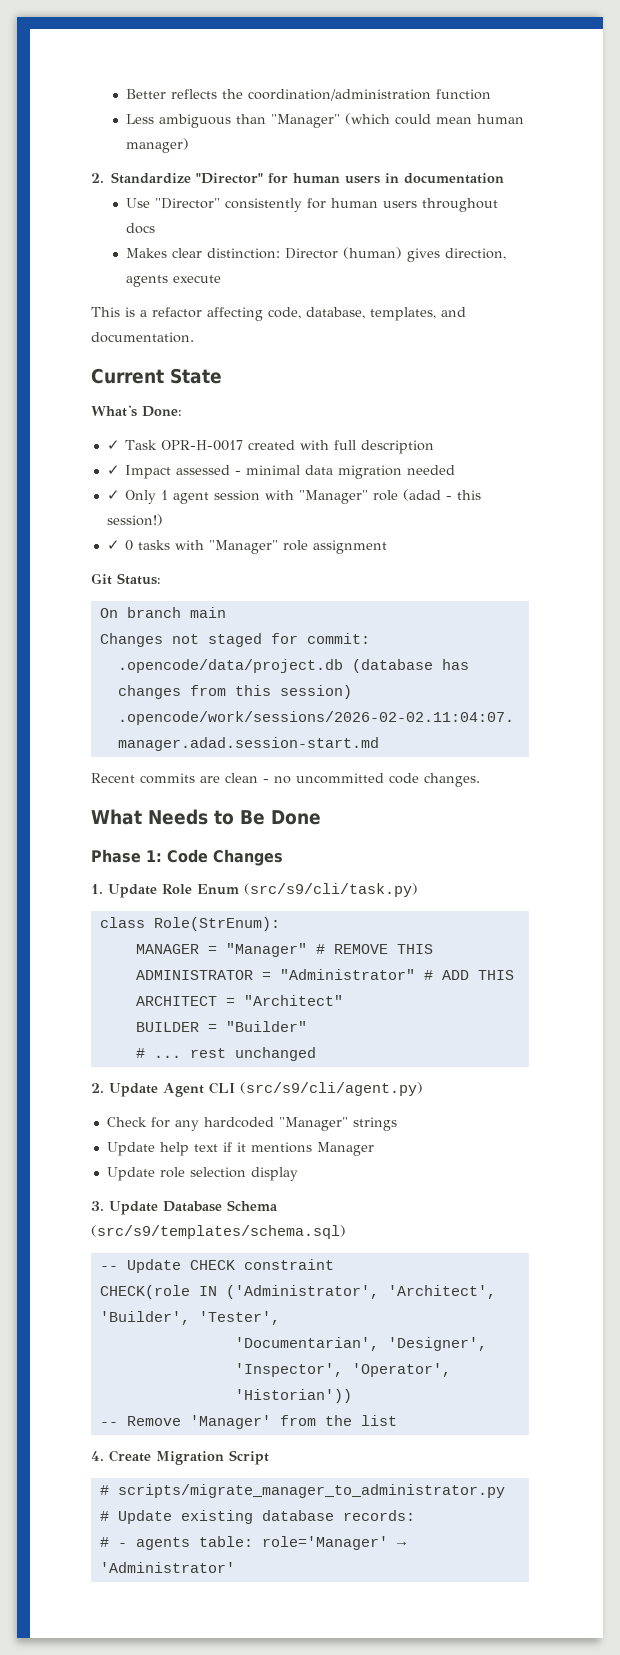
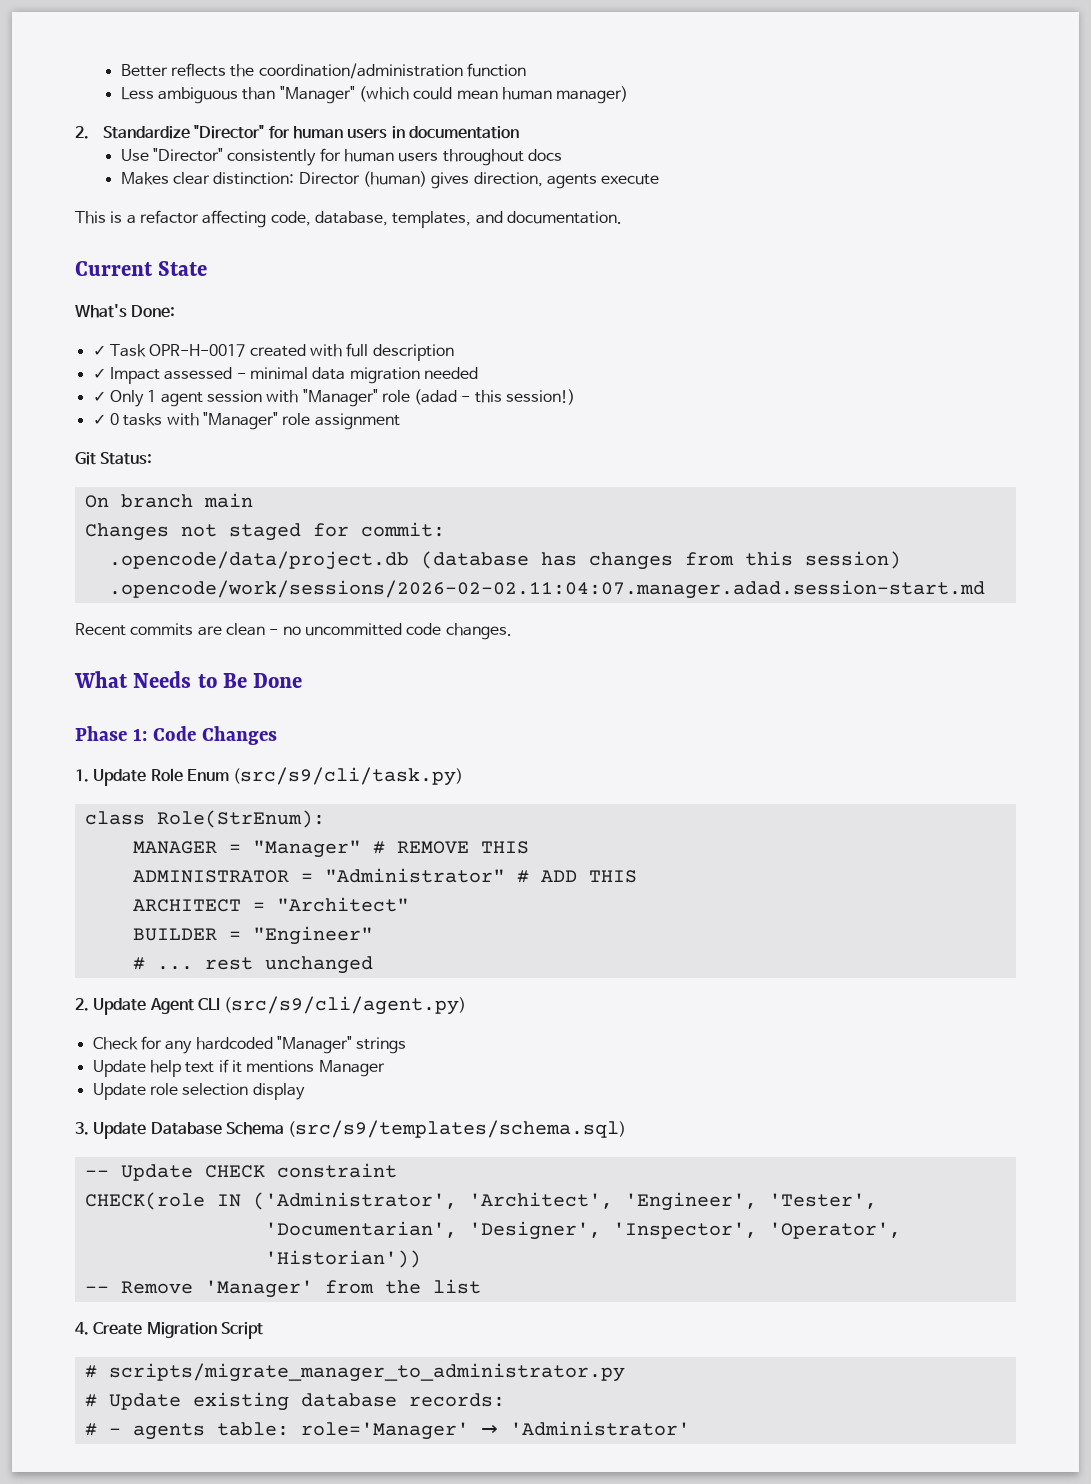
[225,1021,307,1032] "Builder" -> [252,926,373,945] "Engineer"
[99,1311,190,1325] 'Builder', -> [624,1192,757,1211] 'Engineer',

